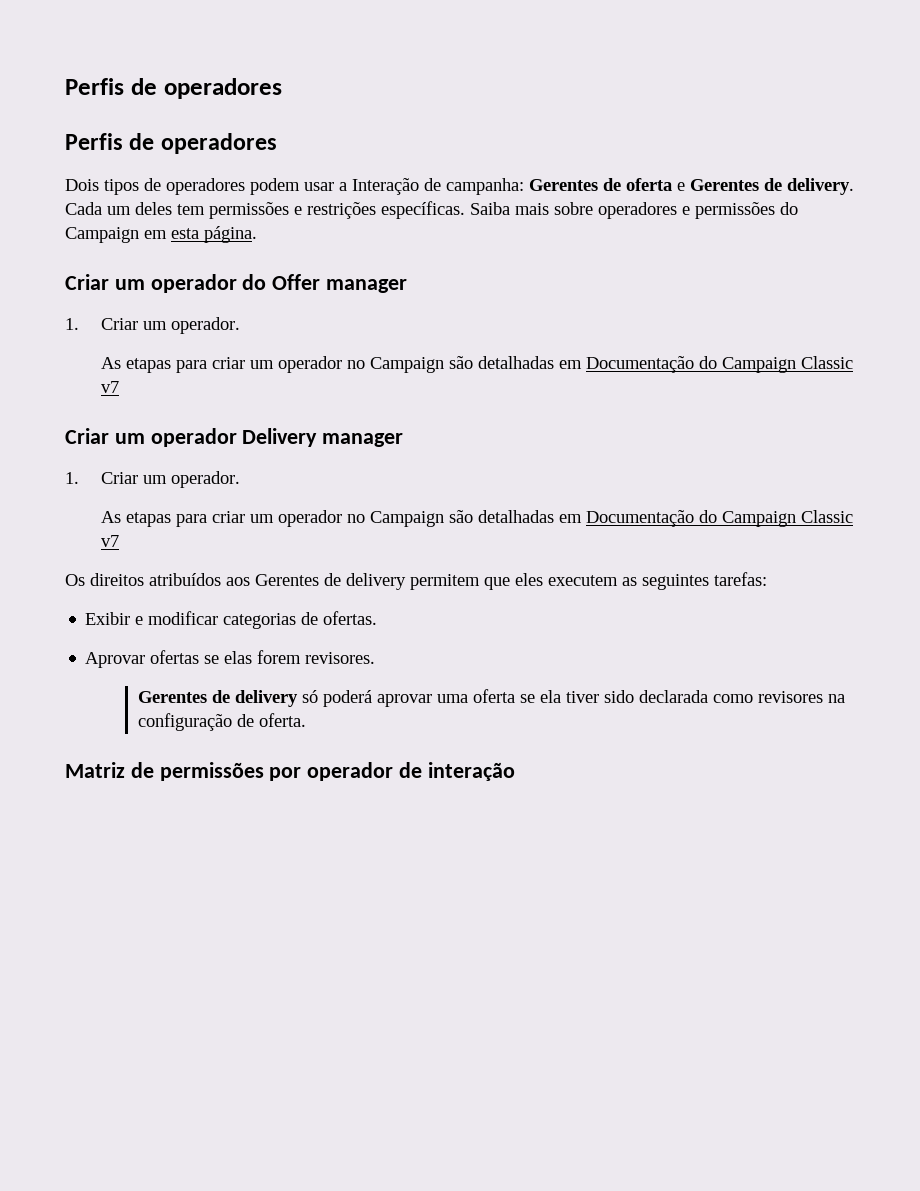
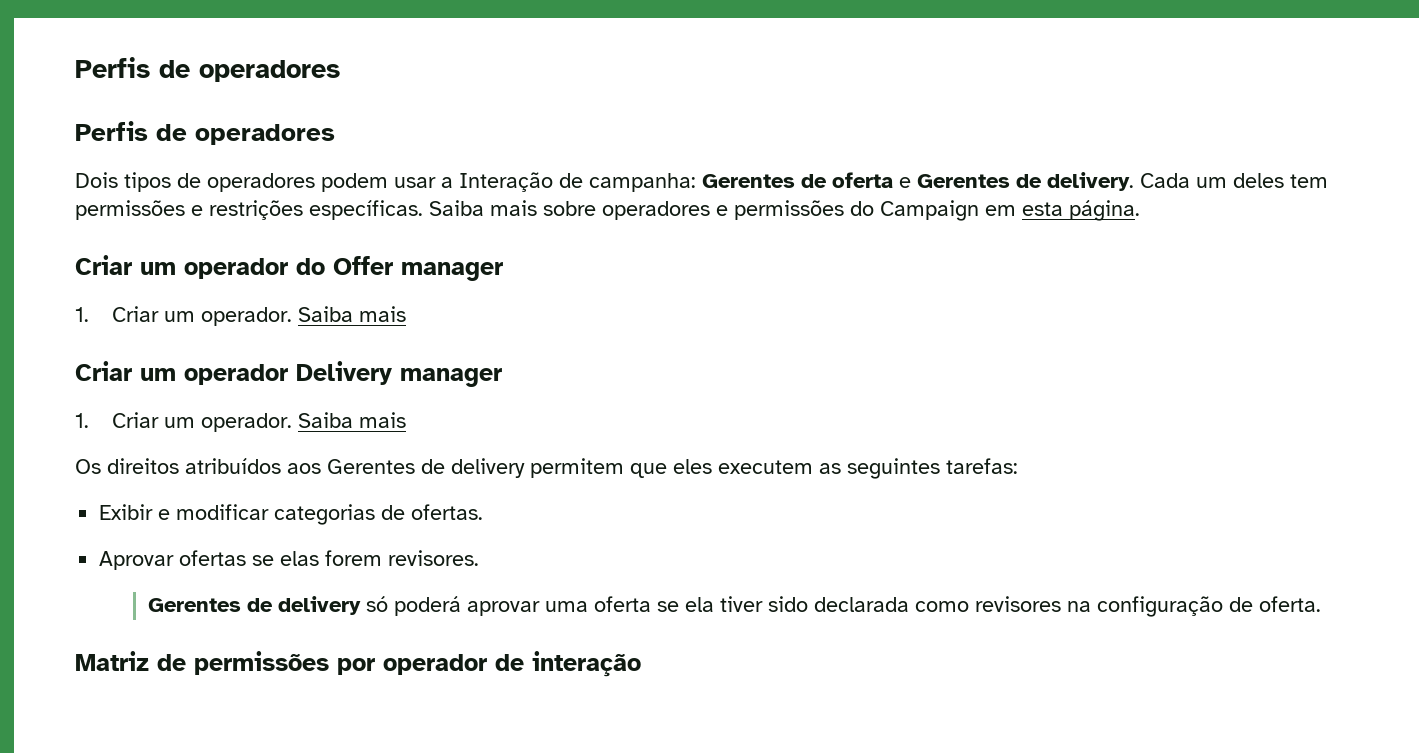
[101,356,854,373] [101,381,120,393] // As etapas para criar um operador no Campaign são detalhadas em Documentação do Campaign Classic v7 -> [297,306,406,322] Saiba mais
[101,510,854,527] [101,535,120,547] // As etapas para criar um operador no Campaign são detalhadas em Documentação do Campaign Classic v7 -> [297,412,406,428] Saiba mais

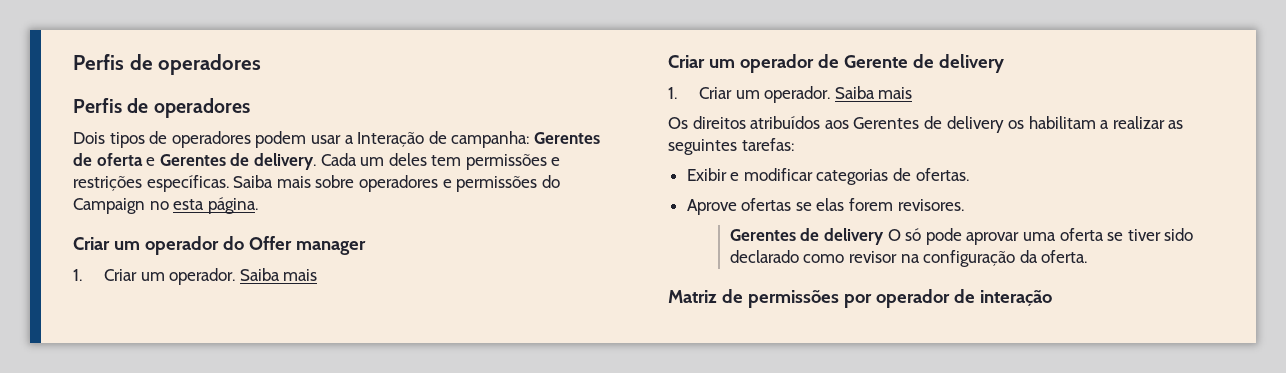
[985,205,1016,216] em -> [149,201,169,210] no
[296,361,502,387] Delivery manager -> [817,54,1004,73] de Gerente de delivery
[530,458,813,478] permitem que eles executem -> [1008,116,1165,129] os habilitam a realizar
[99,551,175,570] Aprovar -> [686,199,737,215] Aprove
[366,596,462,616] só poderá -> [887,228,962,245] O só pode
[685,597,715,612] ela -> (1124, 236) none
[814,596,1062,612] declarada como revisores -> [729,250,898,263] declarado como revisor
[1229,597,1254,612] de -> [1019,250,1038,263] da

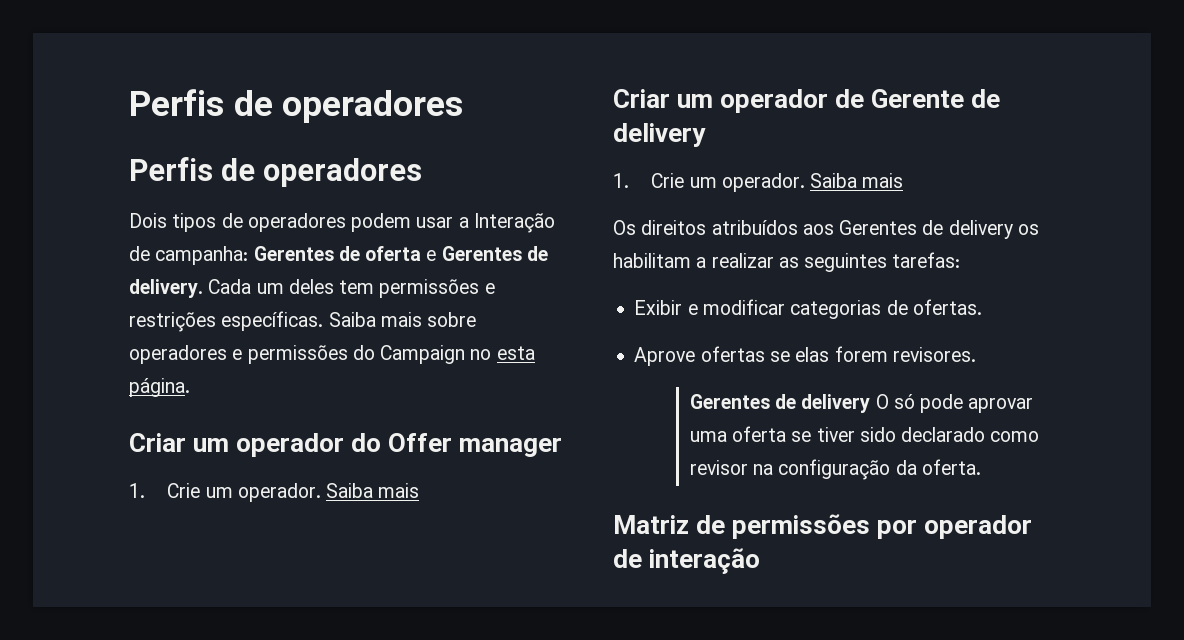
[103,269,137,281] Criar -> [167,483,201,498] Crie
[698,87,732,99] Criar -> [651,173,685,188] Crie

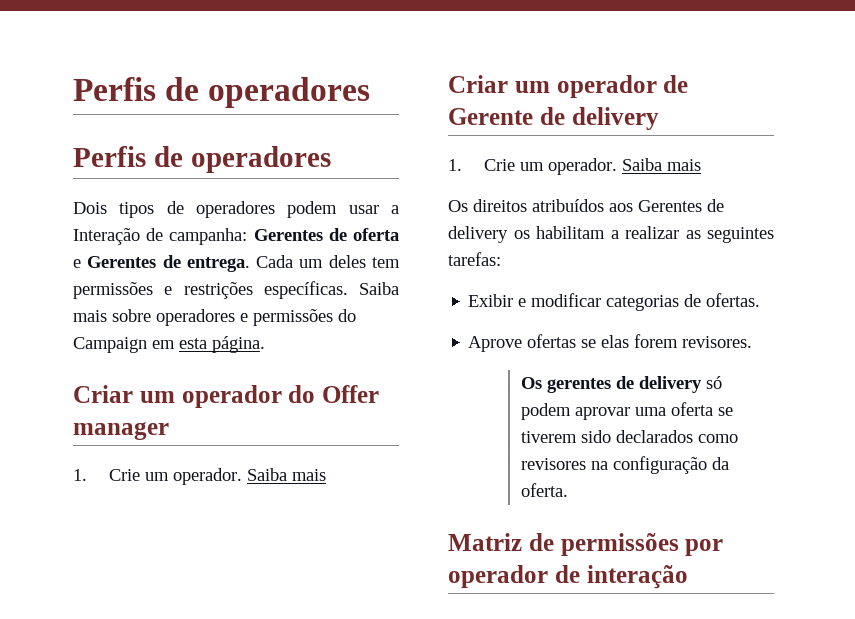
[129,279,203,298] delivery. -> [186,257,250,272] entrega.
[470,349,492,360] no -> [152,340,175,349] em
[689,394,1034,413] [689,426,1040,442] [689,460,748,475] Gerentes de delivery O só pode aprovar uma oferta se tiver sido declarado como revisor -> [520,376,722,393] [520,402,733,420] [520,430,738,443] [520,458,586,470] Os gerentes de delivery só podem aprovar uma oferta se tiverem sido declarados como revisores

